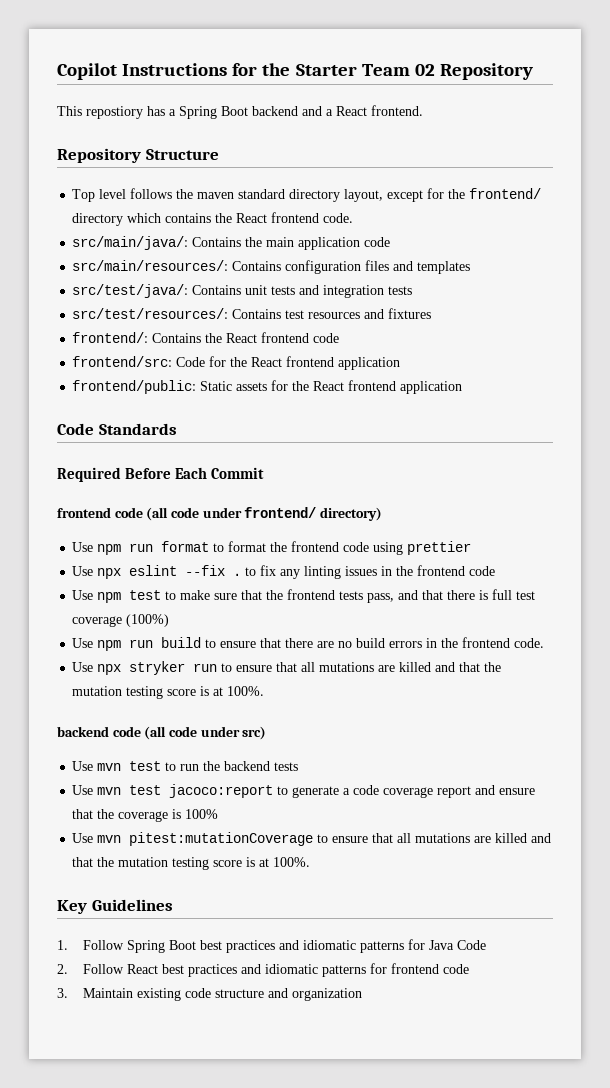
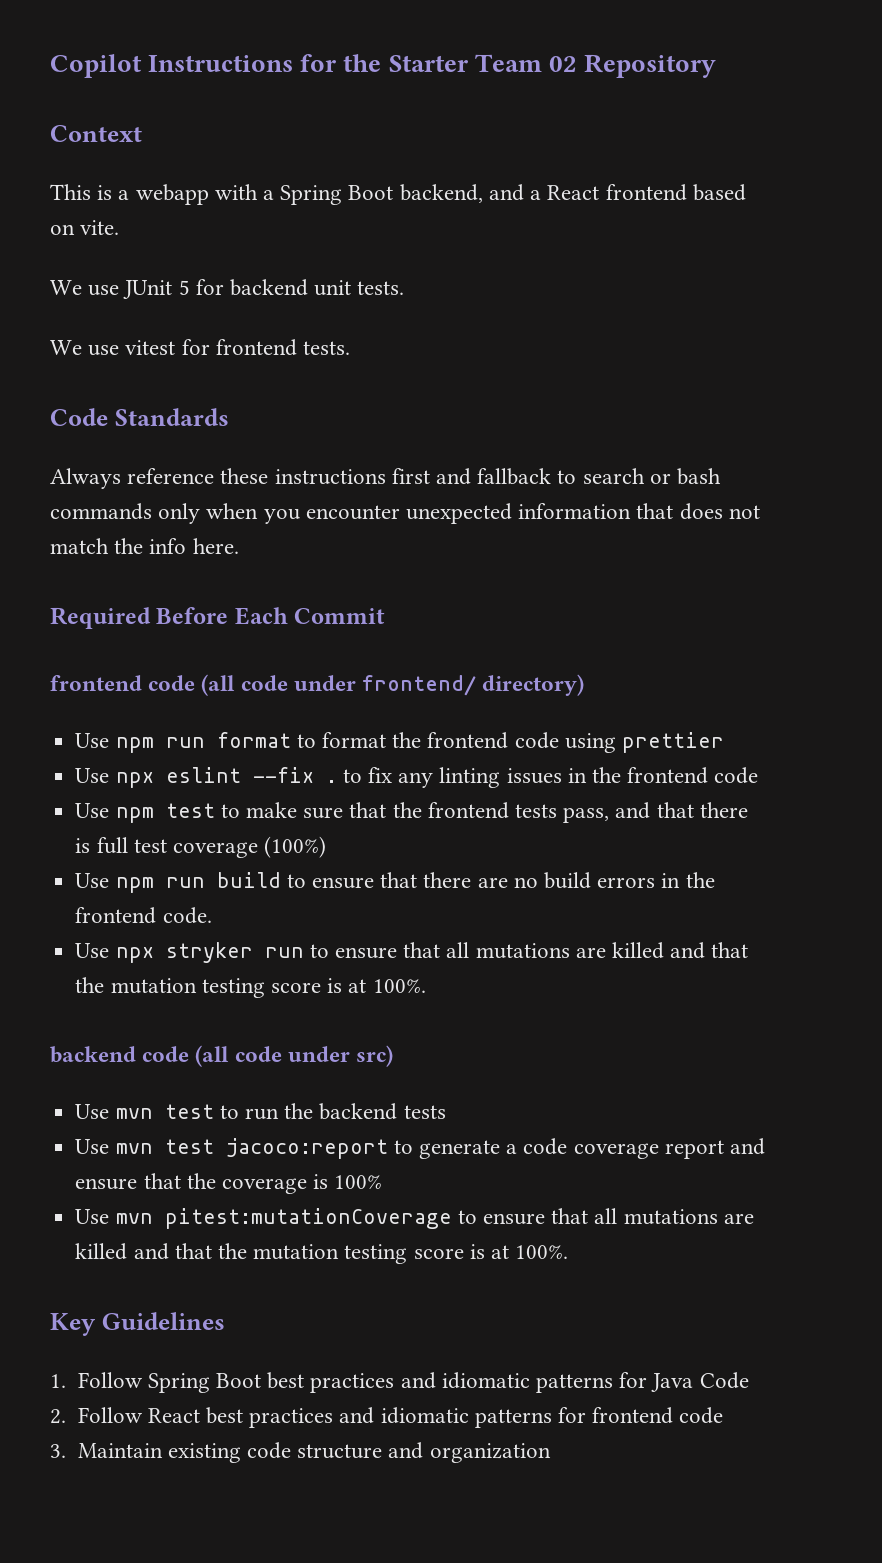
(533, 71) none -> [50,125,142,142] // Context
[86,106,165,119] repostiory has -> [97,184,258,205] is a webapp with
[252,106,298,116] backend -> [399,184,483,203] backend,
[371,105,423,116] [57,148,219,163] [72,188,542,202] [72,212,354,226] [72,236,391,250] [72,260,471,274] [72,284,413,298] [72,308,432,319] [72,332,340,343] [72,356,401,370] [72,380,463,394] [57,423,177,435] frontend. // Repository Structure // Top level follows the maven standard directory layout, except for the frontend/ directory which contains the React frontend code. // src/main/java/: Contains the main application code // src/main/resources/: Contains configuration files and templates // src/test/java/: Contains unit tests and integration tests // src/test/resources/: Contains test resources and fixtures // frontend/: Contains the React frontend code // frontend/src: Code for the React frontend application // frontend/public: Static assets for the React frontend application // Code Standards -> [605,184,746,201] [50,220,120,235] [50,279,405,299] [50,339,351,356] [50,408,229,426] [50,468,722,489] [50,503,760,524] [50,538,239,554] frontend based on vite. // We use JUnit 5 for backend unit tests. // We use vitest for frontend tests. // Code Standards // Always reference these instructions first and fallback to search or bash commands only when you encounter unexpected information that does not match the info here.

